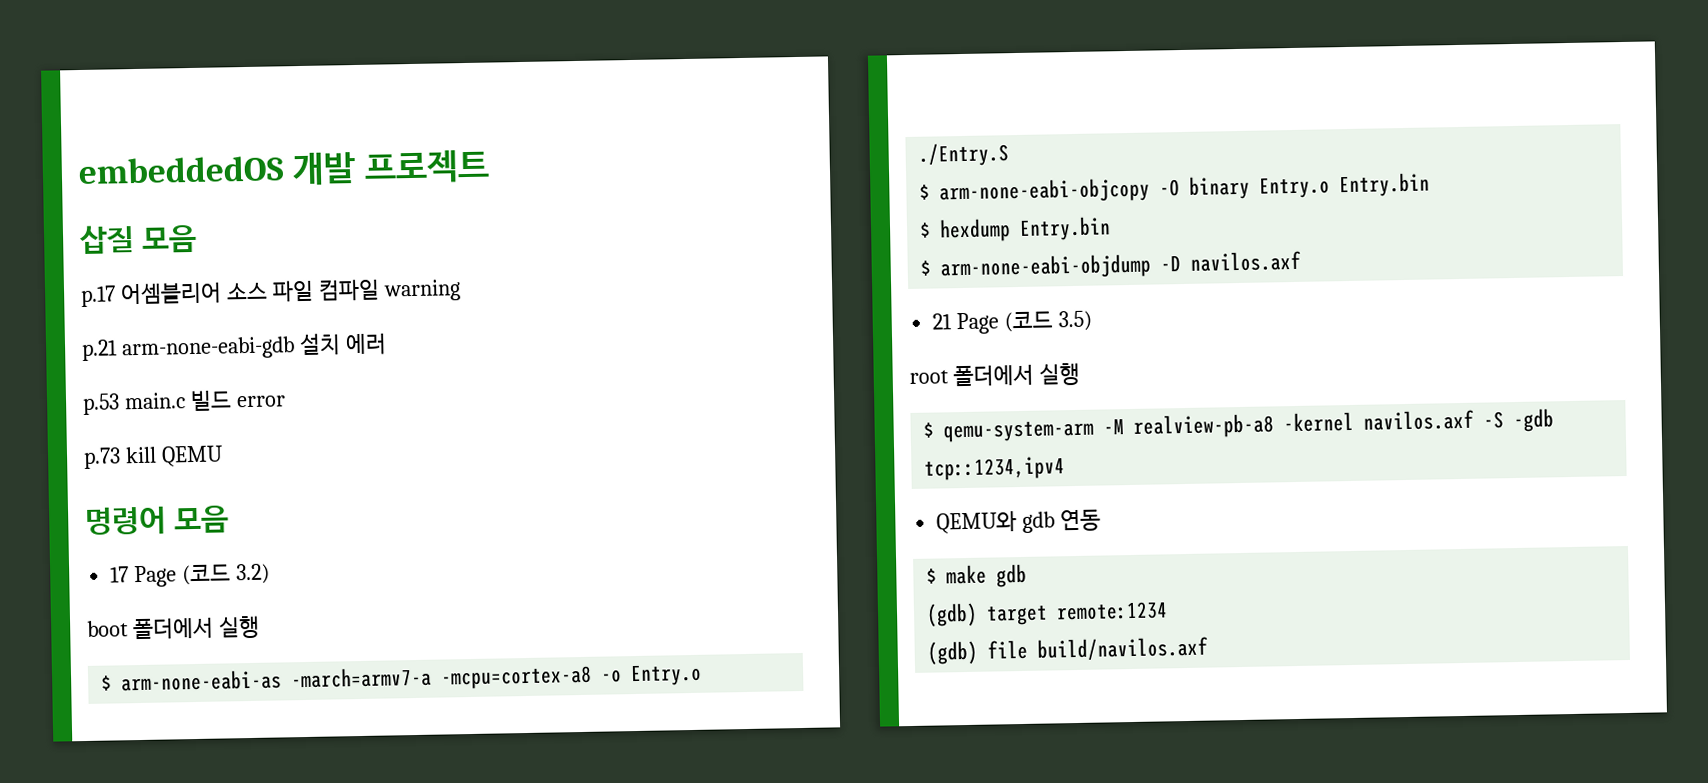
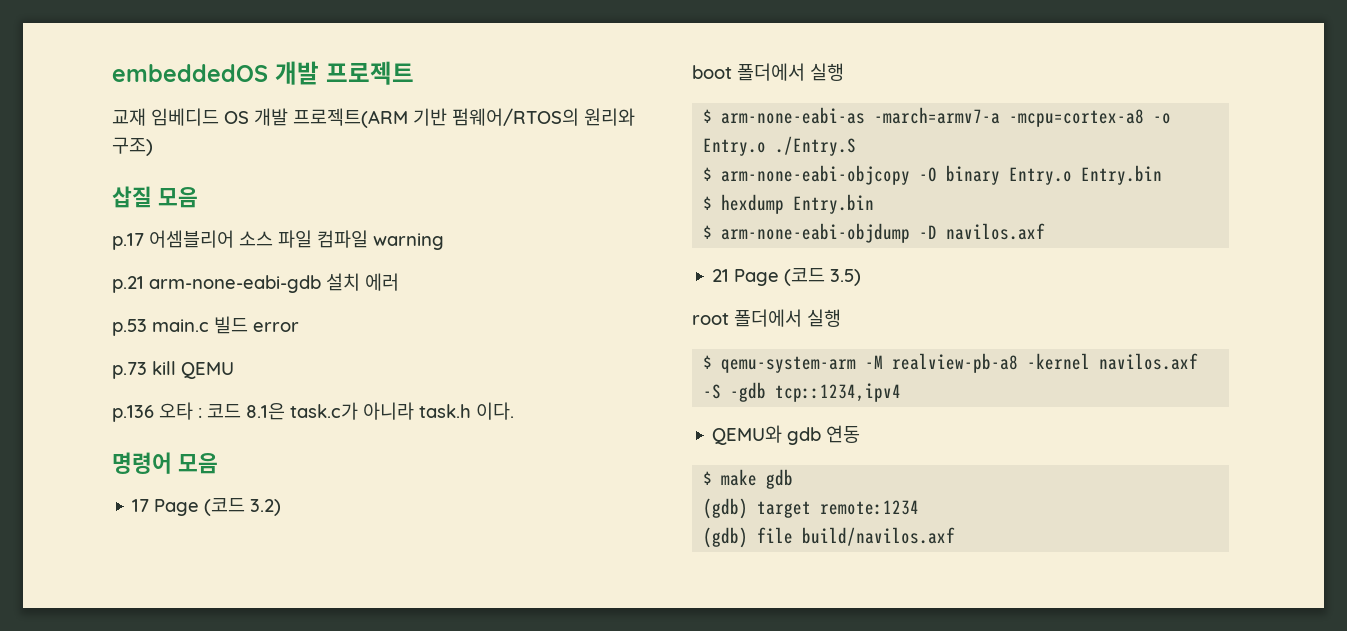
(490, 166) none -> [112,108,635,128] [112,137,153,156] // 교재 임베디드 OS 개발 프로젝트(ARM 기반 펌웨어/RTOS의 원리와 구조)
(223, 456) none -> [112,402,514,422] // p.136 오타 : 코드 8.1은 task.c가 아니라 task.h 이다.

